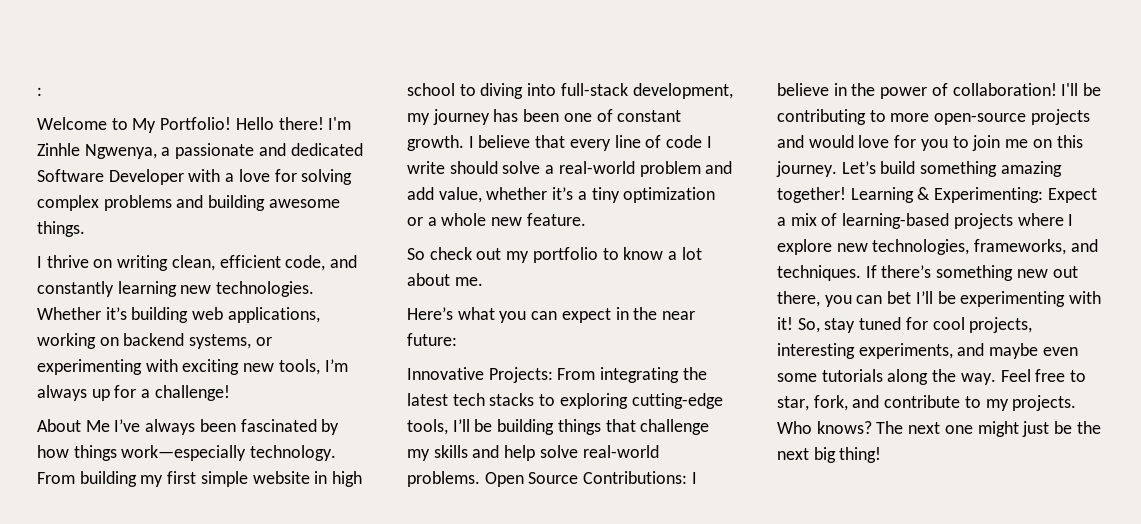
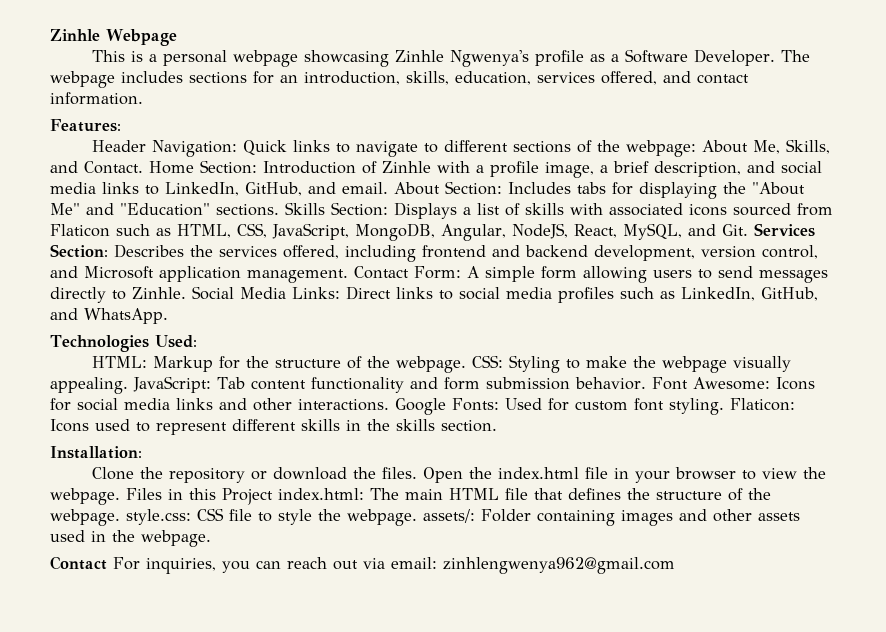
[37,87,42,96] [37,117,352,133] [37,143,363,159] [37,169,353,185] [37,195,340,211] [37,221,85,237] [37,255,358,271] [37,281,315,297] [37,307,320,323] [37,333,272,349] [37,359,348,375] [37,385,230,401] [37,419,340,435] [37,445,337,461] [37,471,363,487] [407,83,733,99] [407,109,682,125] [407,135,712,151] [407,161,733,177] [407,187,716,203] [407,213,586,226] [407,247,702,263] [407,273,483,286] [407,307,696,323] [407,333,457,346] [407,367,707,383] [407,393,723,409] [407,419,710,435] [407,445,659,461] [407,471,697,487] [777,83,1102,99] [777,109,1090,125] [777,135,1083,151] [776,161,1062,177] [777,187,1097,203] [777,213,1074,229] [777,239,1098,255] [777,265,1078,281] [777,291,1102,307] [777,317,1033,333] [777,343,1078,359] [777,369,1087,385] [777,395,1077,411] [777,421,1101,437] [777,447,882,463] : // Welcome to My Portfolio! Hello there! I'm Zinhle Ngwenya, a passionate and dedicated Software Developer with a love for solving complex problems and building awesome things. // I thrive on writing clean, efficient code, and constantly learning new technologies. Whether it’s building web applications, working on backend systems, or experimenting with exciting new tools, I’m always up for a challenge! // About Me I’ve always been fascinated by how things work—especially technology. From building my first simple website in high school to diving into full-stack development, my journey has been one of constant growth. I believe that every line of code I write should solve a real-world problem and add value, whether it’s a tiny optimization or a whole new feature. // So check out my portfolio to know a lot about me. // Here’s what you can expect in the near future: // Innovative Projects: From integrating the latest tech stacks to exploring cutting-edge tools, I’ll be building things that challenge my skills and help solve real-world problems. Open Source Contributions: I believe in the power of collaboration! I'll be contributing to more open-source projects and would love for you to join me on this journey. Let’s build something amazing together! Learning & Experimenting: Expect a mix of learning-based projects where I explore new technologies, frameworks, and techniques. If there’s something new out there, you can bet I’ll be experimenting with it! So, stay tuned for cool projects, interesting experiments, and maybe even some tutorials along the way. Feel free to star, fork, and contribute to my projects. Who knows? The next one might just be the next big thing! -> [50,29,177,46] [92,49,811,67] [50,71,749,88] [50,92,143,105] [50,119,121,132] [92,139,831,157] [50,160,822,178] [50,181,805,199] [50,202,833,219] [50,223,815,241] [50,244,818,262] [50,266,828,283] [50,286,818,303] [50,308,168,324] [50,335,197,352] [92,355,792,373] [50,376,815,394] [50,398,795,415] [50,419,497,435] [50,446,142,459] [92,467,827,483] [50,488,771,505] [50,508,800,526] [50,530,211,547] [50,556,675,574] Zinhle Webpage // This is a personal webpage showcasing Zinhle Ngwenya's profile as a Software Developer. The webpage includes sections for an introduction, skills, education, services offered, and contact information. // Features: // Header Navigation: Quick links to navigate to different sections of the webpage: About Me, Skills, and Contact. Home Section: Introduction of Zinhle with a profile image, a brief description, and social media links to LinkedIn, GitHub, and email. About Section: Includes tabs for displaying the "About Me" and "Education" sections. Skills Section: Displays a list of skills with associated icons sourced from Flaticon such as HTML, CSS, JavaScript, MongoDB, Angular, NodeJS, React, MySQL, and Git. Services Section: Describes the services offered, including frontend and backend development, version control, and Microsoft application management. Contact Form: A simple form allowing users to send messages directly to Zinhle. Social Media Links: Direct links to social media profiles such as LinkedIn, GitHub, and WhatsApp. // Technologies Used: // HTML: Markup for the structure of the webpage. CSS: Styling to make the webpage visually appealing. JavaScript: Tab content functionality and form submission behavior. Font Awesome: Icons for social media links and other interactions. Google Fonts: Used for custom font styling. Flaticon: Icons used to represent different skills in the skills section. // Installation: // Clone the repository or download the files. Open the index.html file in your browser to view the webpage. Files in this Project index.html: The main HTML file that defines the structure of the webpage. style.css: CSS file to style the webpage. assets/: Folder containing images and other assets used in the webpage. // Contact For inquiries, you can reach out via email: zinhlengwenya962@gmail.com

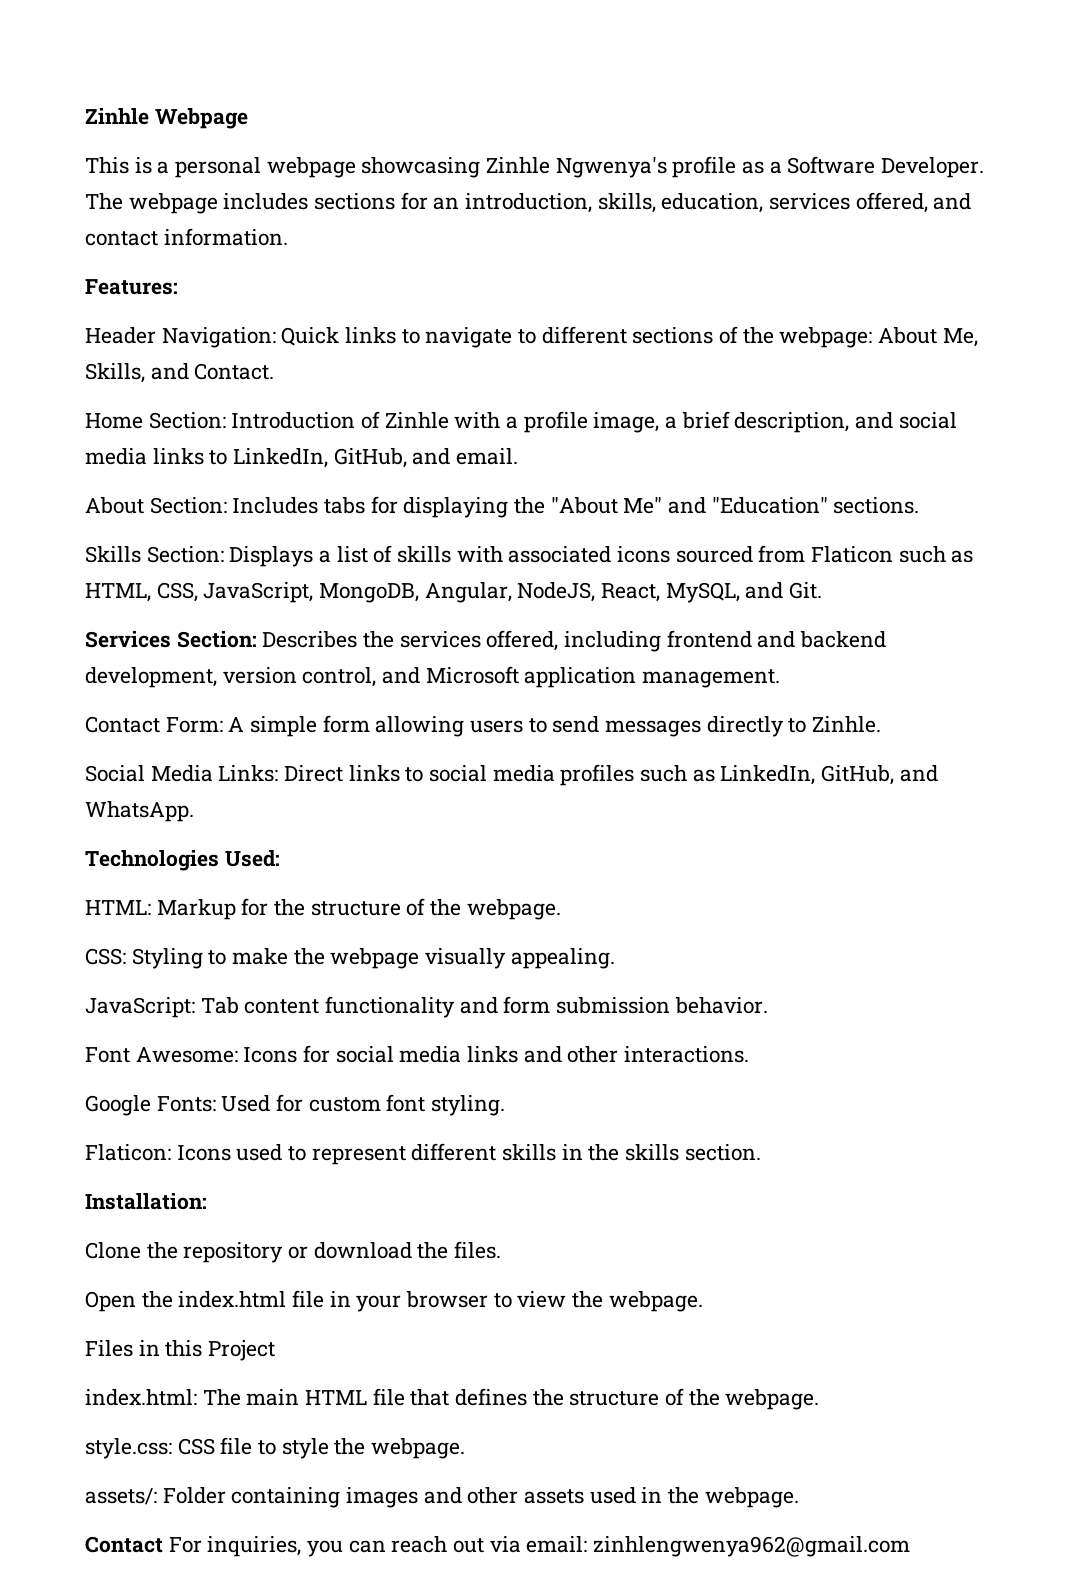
(143, 167) none -> (275, 371) //
(388, 188) none -> (519, 456) //
(279, 210) none -> (920, 505) //
(748, 230) none -> (823, 590) //
(348, 276) none -> (781, 678) //
(186, 293) none -> (882, 724) //
(467, 364) none -> (561, 909) //
(128, 385) none -> (615, 958) //
(646, 383) none -> (768, 1005) //
(389, 405) none -> (750, 1054) //
(724, 406) none -> (506, 1105) //
(418, 473) none -> (502, 1250) //
(120, 496) none -> (703, 1301) //
(273, 496) none -> (276, 1350) //
(120, 517) none -> (820, 1399) //
(417, 517) none -> (466, 1448) //

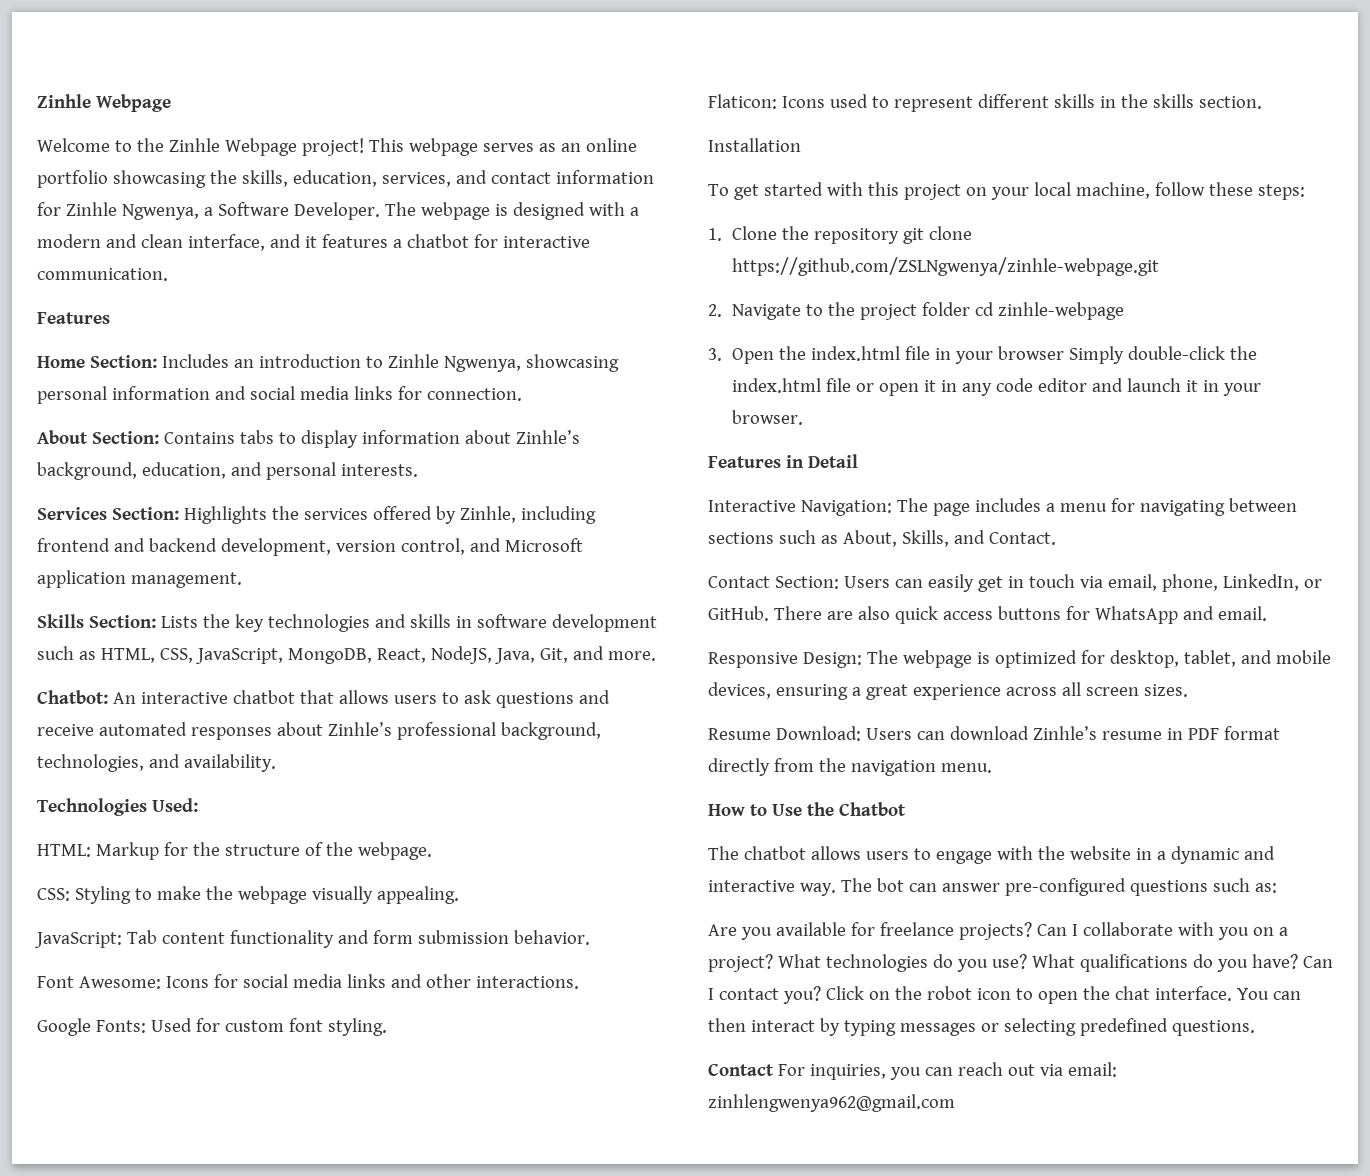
[85,156,765,178] This is a personal webpage showcasing Zinhle Ngwenya's profile as -> [37,138,637,156] [37,170,654,188] [37,202,199,220] Welcome to the Zinhle Webpage project! This webpage serves as an online portfolio showcasing the skills, education, services, and contact information for Zinhle Ngwenya,
[223,192,972,213] [85,228,288,246] [85,279,178,295] [85,326,978,348] [85,363,275,383] [85,411,957,433] [85,448,519,468] [85,496,920,518] [85,545,974,567] [85,582,823,603] includes sections for an introduction, skills, education, services offered, and contact information. // Features: // Header Navigation: Quick links to navigate to different sections of the webpage: About Me, Skills, and Contact. // Home Section: Introduction of Zinhle with a profile image, a brief description, and social media links to LinkedIn, GitHub, and email. // About Section: Includes tabs for displaying the "About Me" and "Education" sections. // Skills Section: Displays a list of skills with associated icons sourced from Flaticon such as HTML, CSS, JavaScript, MongoDB, Angular, NodeJS, React, MySQL, and Git. -> [494,202,639,220] [37,234,590,251] [37,268,168,281] [37,312,110,324] [37,354,619,372] [37,386,522,404] [37,430,580,448] [37,462,418,480] is designed with a modern and clean interface, and it features a chatbot for interactive communication. // Features // Home Section: Includes an introduction to Zinhle Ngwenya, showcasing personal information and social media links for connection. // About Section: Contains tabs to display information about Zinhle’s background, education, and personal interests.
[262,631,358,648] Describes -> [183,506,267,524] Highlights
[486,630,559,651] offered, -> [372,506,516,524] offered by Zinhle,
[85,715,882,737] [85,764,938,786] [85,801,194,822] Contact Form: A simple form allowing users to send messages directly to Zinhle. // Social Media Links: Direct links to social media profiles such as LinkedIn, GitHub, and WhatsApp. -> [37,614,657,632] [37,646,656,664] [37,690,610,708] [37,722,601,740] [37,754,276,772] Skills Section: Lists the key technologies and skills in software development such as HTML, CSS, JavaScript, MongoDB, React, NodeJS, Java, Git, and more. // Chatbot: An interactive chatbot that allows users to ask questions and receive automated responses about Zinhle’s professional background, technologies, and availability.
[85,1193,207,1210] [85,1241,502,1263] Installation: // Clone the repository or download the files. // -> [708,138,801,152] [708,182,1305,200] [708,226,972,244] [731,257,1159,276] [708,302,1124,320] [708,348,722,361] Installation // To get started with this project on your local machine, follow these steps: // 1. Clone the repository git clone https://github.com/ZSLNgwenya/zinhle-webpage.git // 2. Navigate to the project folder cd zinhle-webpage // 3.
[493,1291,703,1312] [85,1340,276,1361] [85,1388,820,1410] [85,1437,466,1459] [85,1487,799,1508] to view the webpage. // Files in this Project // index.html: The main HTML file that defines the structure of the webpage. // style.css: CSS file to style the webpage. // assets/: Folder containing images and other assets used in the webpage. -> [1068,346,1257,364] [731,378,1261,396] [731,410,803,425] [708,454,858,468] [708,498,1297,516] [708,530,1056,547] [708,574,1322,592] [708,606,1267,624] [708,650,1331,668] [708,682,1188,700] [708,726,1280,741] [708,758,992,776] [708,802,906,816] [708,846,1275,864] [708,878,1277,896] [708,922,1288,940] [708,954,1333,972] [708,986,1301,1004] [708,1018,1255,1036] Simply double-click the index.html file or open it in any code editor and launch it in your browser. // Features in Detail // Interactive Navigation: The page includes a menu for navigating between sections such as About, Skills, and Contact. // Contact Section: Users can easily get in touch via email, phone, LinkedIn, or GitHub. There are also quick access buttons for WhatsApp and email. // Responsive Design: The webpage is optimized for desktop, tablet, and mobile devices, ensuring a great experience across all screen sizes. // Resume Download: Users can download Zinhle’s resume in PDF format directly from the navigation menu. // How to Use the Chatbot // The chatbot allows users to engage with the website in a dynamic and interactive way. The bot can answer pre-configured questions such as: // Are you available for freelance projects? Can I collaborate with you on a project? What technologies do you use? What qualifications do you have? Can I contact you? Click on the robot icon to open the chat interface. You can then interact by typing messages or selecting predefined questions.

